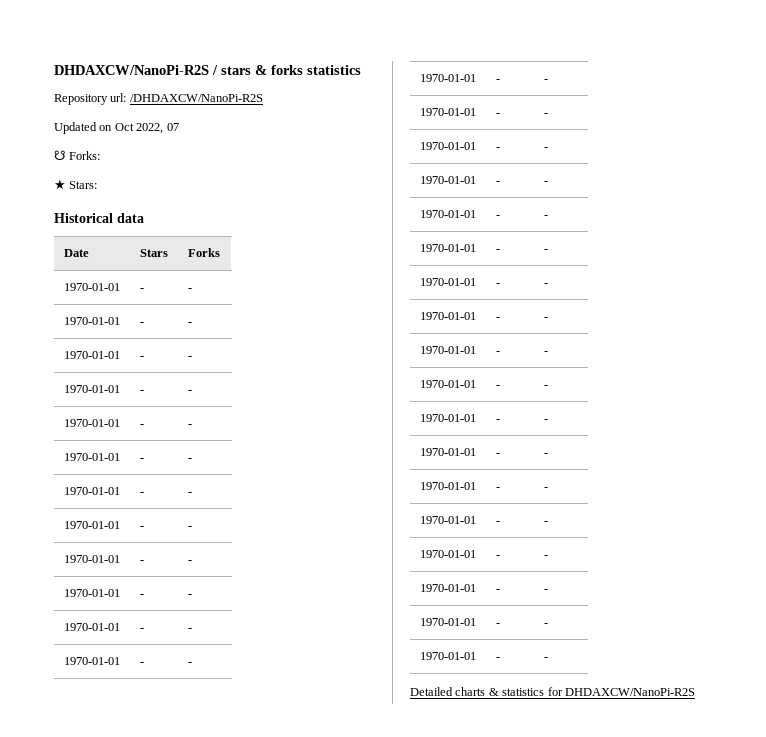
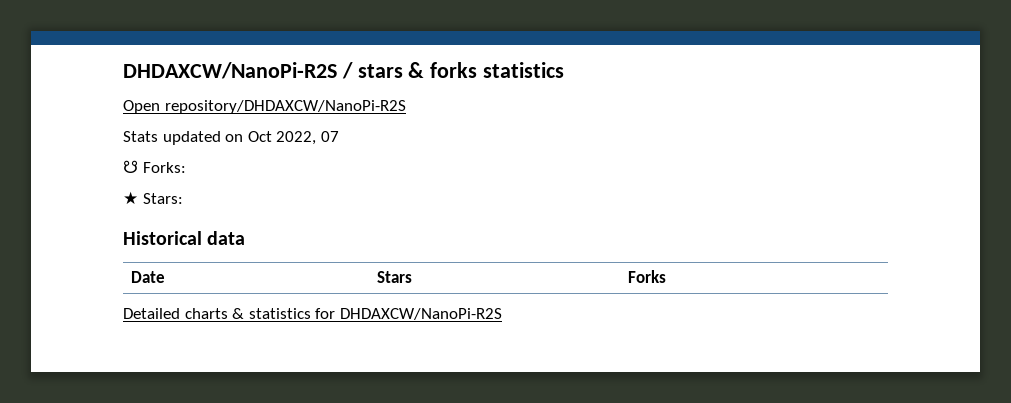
[54,93,263,105] [54,122,97,134] Repository url: /DHDAXCW/NanoPi-R2S // Updated -> [123,100,406,114] [123,131,221,145] Open repository/DHDAXCW/NanoPi-R2S // Stats updated
[63,283,120,291] [139,288,144,291] [187,288,192,291] [63,317,120,325] [139,322,144,325] [187,322,192,325] [63,351,120,359] [139,356,144,359] [187,356,192,359] [63,385,120,393] [139,390,144,393] [187,390,192,393] [63,419,120,427] [139,424,144,427] [187,424,192,427] [63,453,120,461] [139,458,144,461] [187,458,192,461] [63,487,120,495] [139,492,144,495] [187,492,192,495] [63,521,120,529] [139,526,144,529] [187,526,192,529] [63,555,120,563] [139,560,144,563] [187,560,192,563] [63,589,120,597] [139,594,144,597] [187,594,192,597] [63,623,120,631] [139,628,144,631] [187,628,192,631] [63,657,120,665] [139,662,144,665] [187,662,192,665] [419,74,476,82] [495,79,500,82] [543,79,548,82] [419,108,476,116] [495,113,500,116] [543,113,548,116] [419,142,476,150] [495,147,500,150] [543,147,548,150] [419,176,476,184] [495,181,500,184] [543,181,548,184] [419,210,476,218] [495,215,500,218] [543,215,548,218] [419,244,476,252] [495,249,500,252] [543,249,548,252] [419,278,476,286] [495,283,500,286] [543,283,548,286] [419,312,476,320] [495,317,500,320] [543,317,548,320] [419,346,476,354] [495,351,500,354] [543,351,548,354] [419,380,476,388] [495,385,500,388] [543,385,548,388] [419,414,476,422] [495,419,500,422] [543,419,548,422] [419,448,476,456] [495,453,500,456] [543,453,548,456] [419,482,476,490] [495,487,500,490] [543,487,548,490] [419,516,476,524] [495,521,500,524] [543,521,548,524] [419,550,476,558] [495,555,500,558] [543,555,548,558] [419,584,476,592] [495,589,500,592] [543,589,548,592] [419,618,476,626] [495,623,500,626] [543,623,548,626] [419,652,476,660] [495,657,500,660] [543,657,548,660] // 1970-01-01 | - | - // 1970-01-01 | - | - // 1970-01-01 | - | - // 1970-01-01 | - | - // 1970-01-01 | - | - // 1970-01-01 | - | - // 1970-01-01 | - | - // 1970-01-01 | - | - // 1970-01-01 | - | - // 1970-01-01 | - | - // 1970-01-01 | - | - // 1970-01-01 | - | - // 1970-01-01 | - | - // 1970-01-01 | - | - // 1970-01-01 | - | - // 1970-01-01 | - | - // 1970-01-01 | - | - // 1970-01-01 | - | - // 1970-01-01 | - | - // 1970-01-01 | - | - // 1970-01-01 | - | - // 1970-01-01 | - | - // 1970-01-01 | - | - // 1970-01-01 | - | - // 1970-01-01 | - | - // 1970-01-01 | - | - // 1970-01-01 | - | - // 1970-01-01 | - | - // 1970-01-01 | - | - // 1970-01-01 | - | - -> (666, 276) none

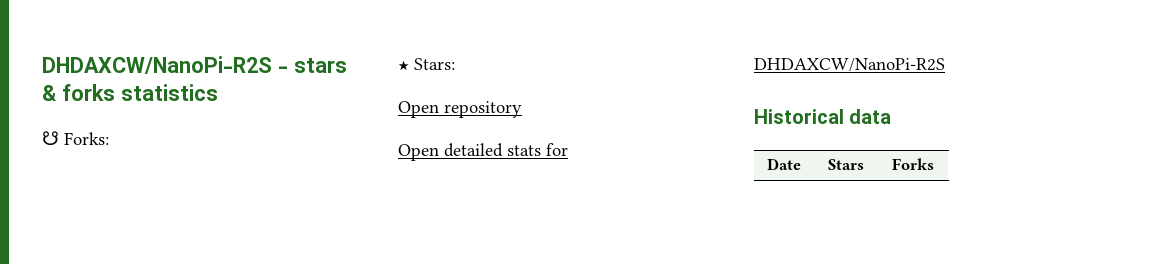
[123,62,353,79] DHDAXCW/NanoPi-R2S / -> [42,56,288,74] DHDAXCW/NanoPi-R2S -
[123,100,406,114] [123,131,339,145] [123,160,186,173] [123,191,183,205] Open repository/DHDAXCW/NanoPi-R2S // Stats updated on Oct 2022, 07 // ☋ Forks: // ★ Stars: -> [42,131,109,145] [398,58,455,71] [398,101,522,118] [398,143,568,161] [754,58,945,72] ☋ Forks: // ★ Stars: // Open repository // Open detailed stats for DHDAXCW/NanoPi-R2S
[123,308,502,320] // Detailed charts & statistics for DHDAXCW/NanoPi-R2S -> (935, 164) none

